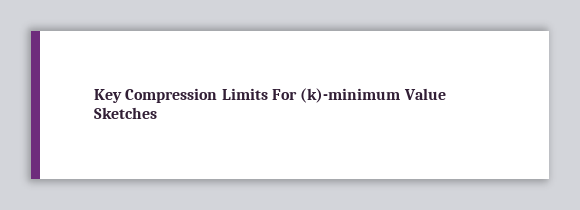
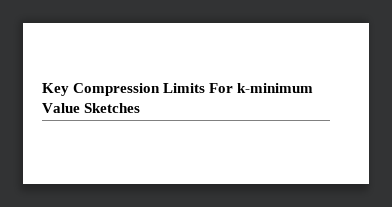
[300,88,401,103] (k)-minimum -> [237,83,314,93] k-minimum

